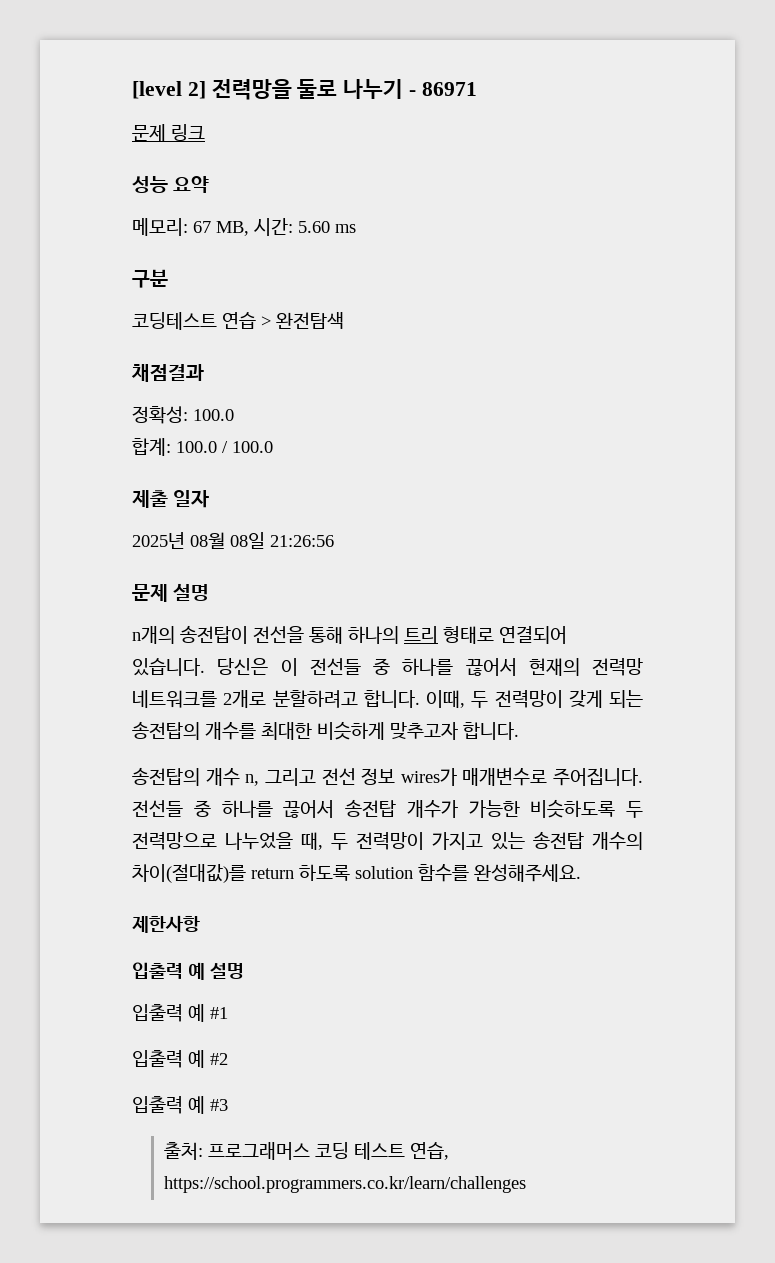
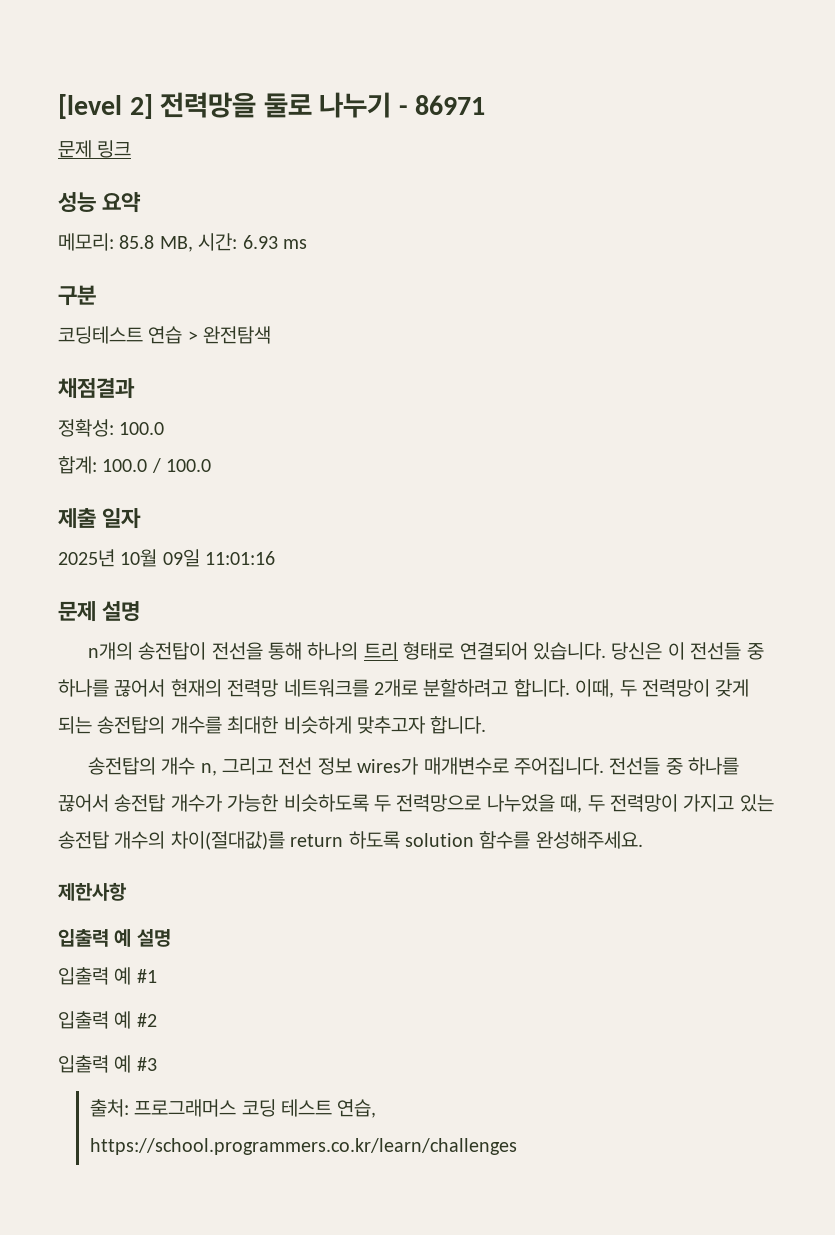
[193,221,211,233] 67 -> [119,235,155,249] 85.8
[298,221,330,233] 5.60 -> [242,235,278,249] 6.93
[190,532,334,549] 08월 08일 21:26:56 -> [120,549,276,567] 10월 09일 11:01:16

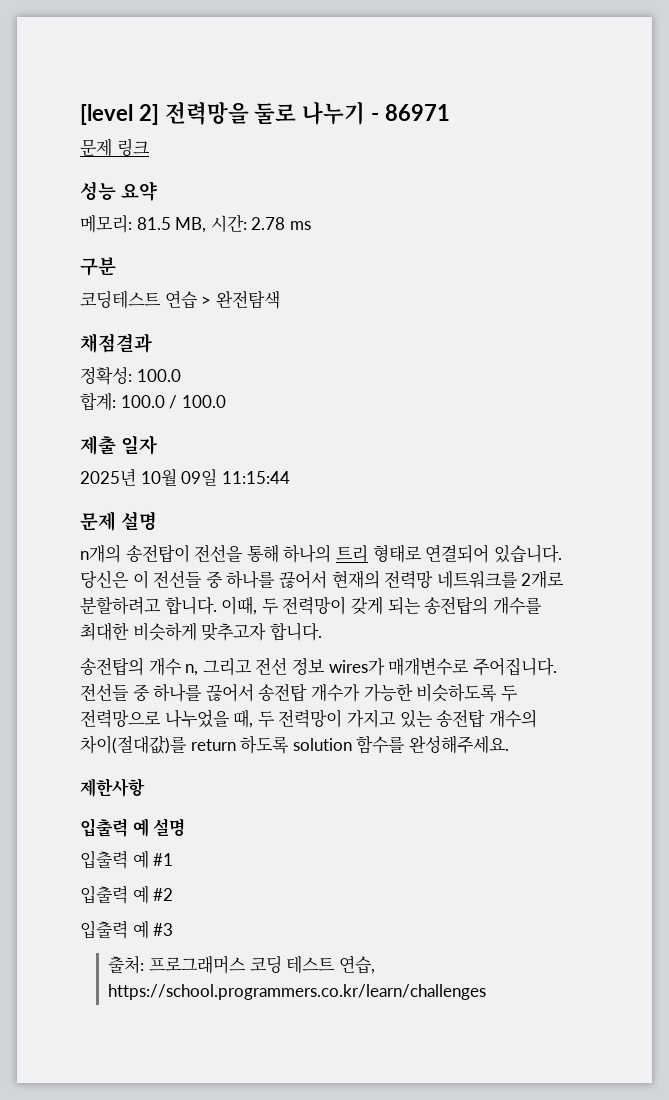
[119,235,155,249] 85.8 -> [136,217,171,230] 81.5
[242,235,278,249] 6.93 -> [251,217,286,230] 2.78
[205,551,276,565] 11:01:16 -> [221,471,290,484] 11:15:44

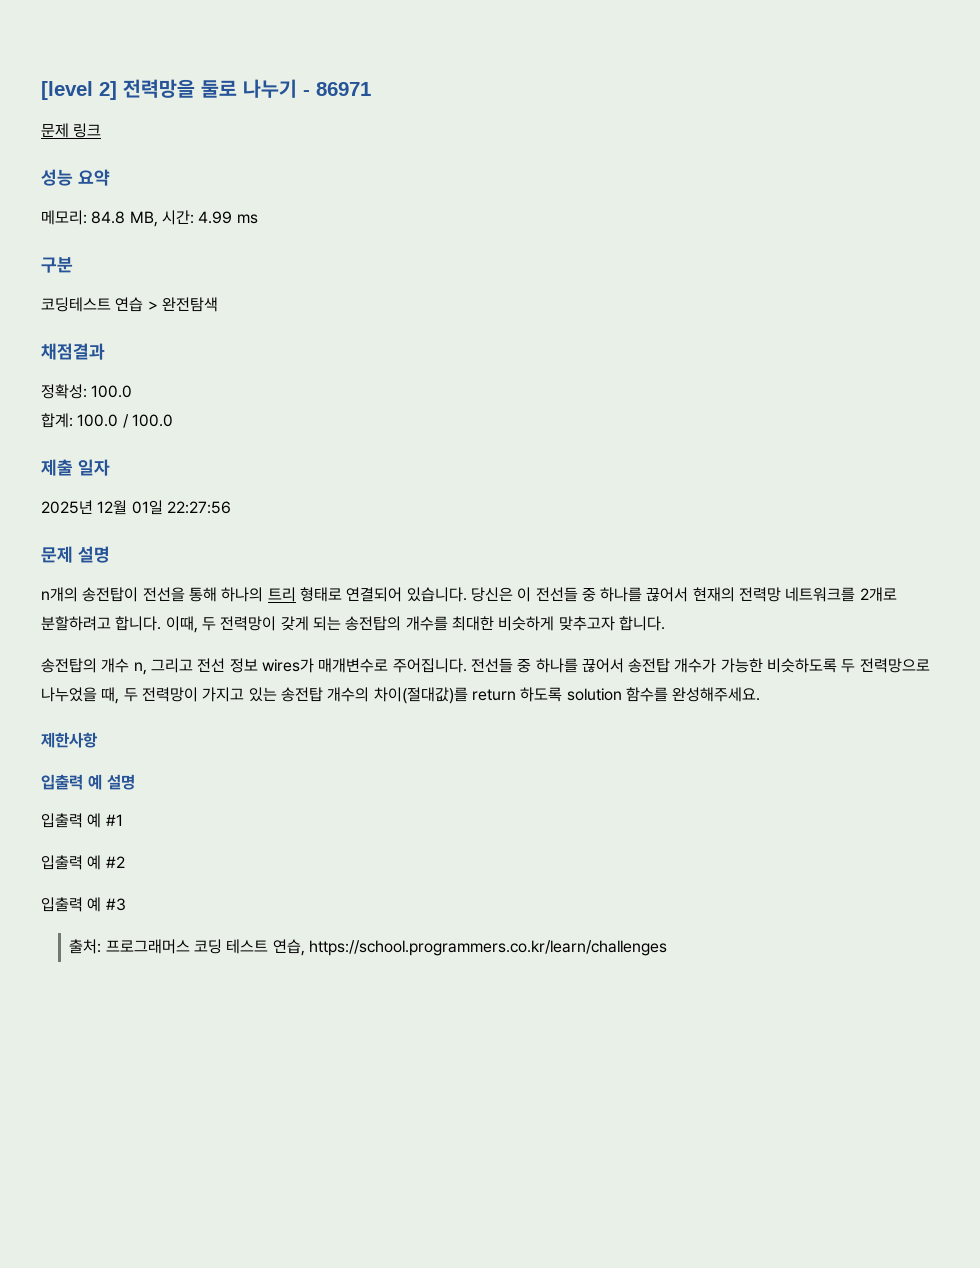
[136,217,171,230] 81.5 -> [91,211,126,224] 84.8
[251,217,286,230] 2.78 -> [198,211,233,224] 4.99
[140,469,290,486] 10월 09일 11:15:44 -> [97,500,231,515] 12월 01일 22:27:56

